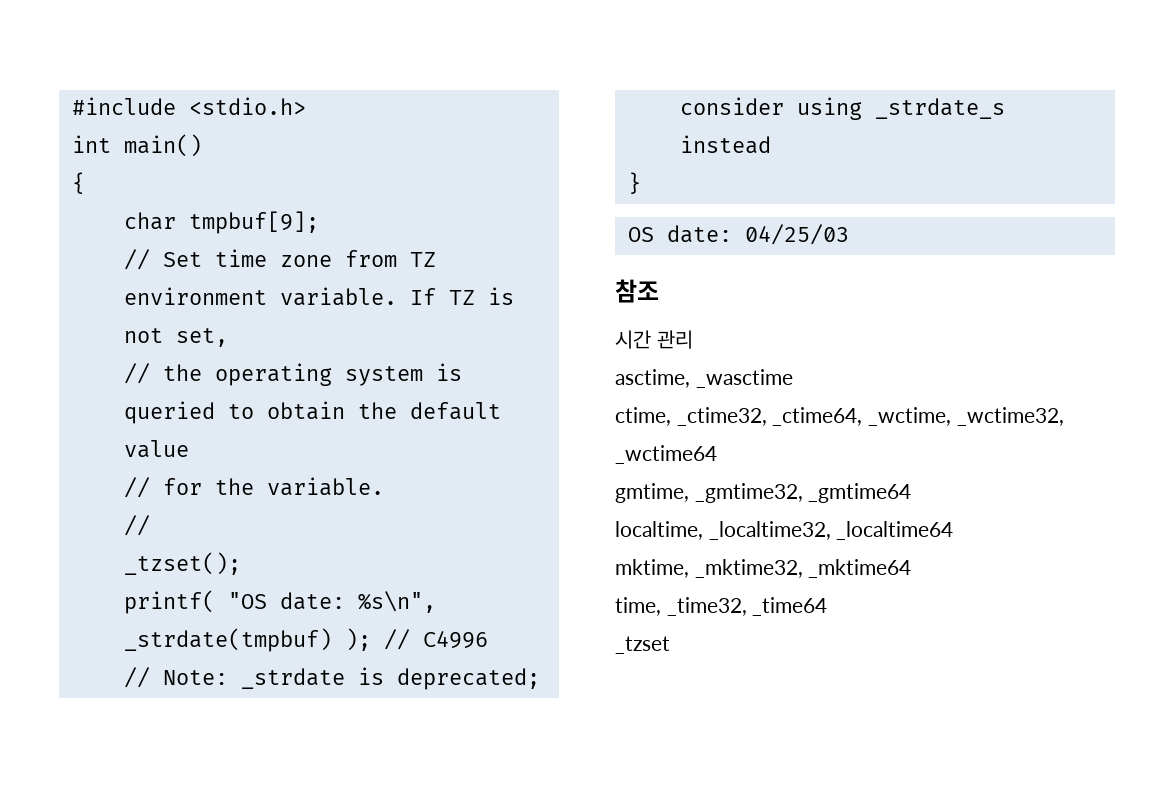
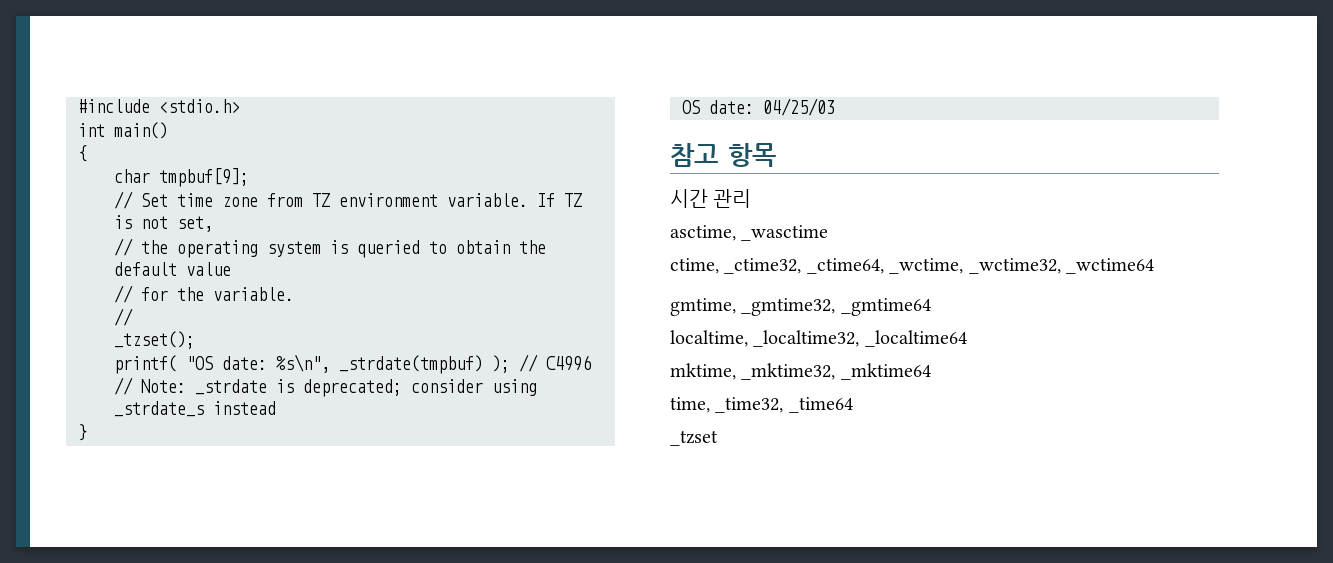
[615,279,659,303] 참조 -> [670,143,776,167] 참고 항목

